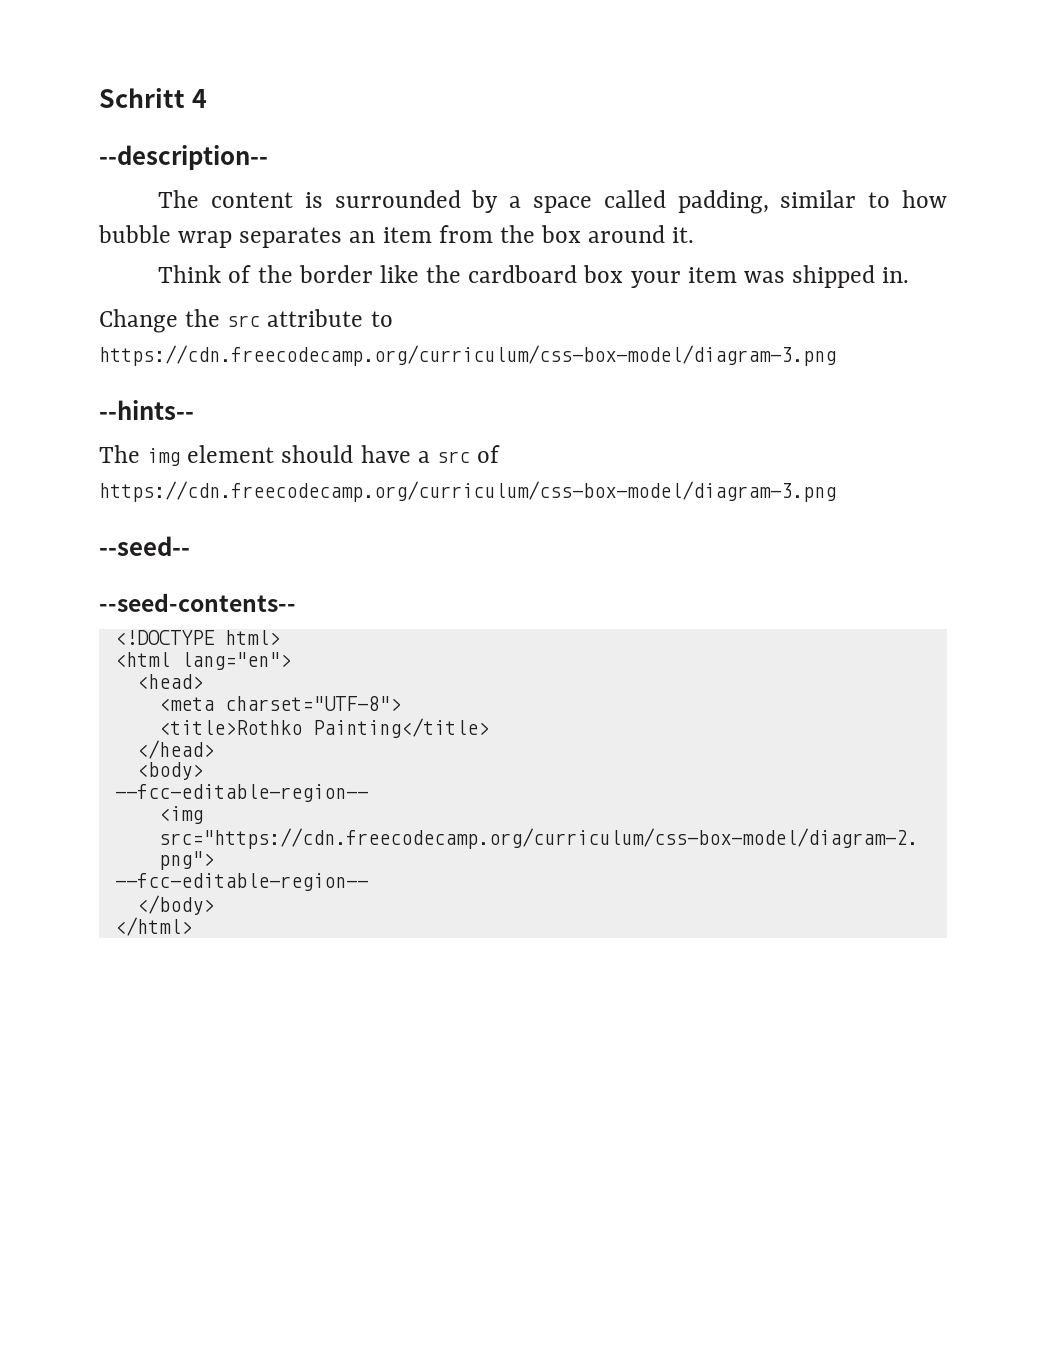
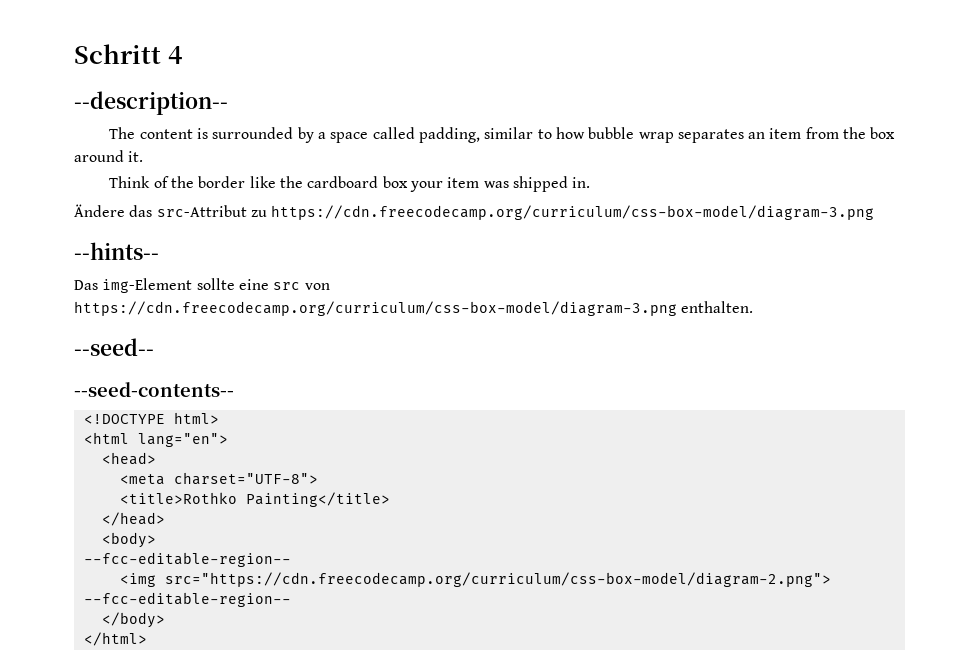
[99,309,393,333] [99,345,836,366] [99,400,194,420] [99,445,501,466] [99,481,836,502] Change the src attribute to https://cdn.freecodecamp.org/curriculum/css-box-model/diagram-3.png // --hints-- // The img element should have a src of https://cdn.freecodecamp.org/curriculum/css-box-model/diagram-3.png -> [74,204,875,220] [74,242,159,260] [74,278,330,293] [74,301,754,316] Ändere das src-Attribut zu https://cdn.freecodecamp.org/curriculum/css-box-model/diagram-3.png // --hints-- // Das img-Element sollte eine src von https://cdn.freecodecamp.org/curriculum/css-box-model/diagram-3.png enthalten.

